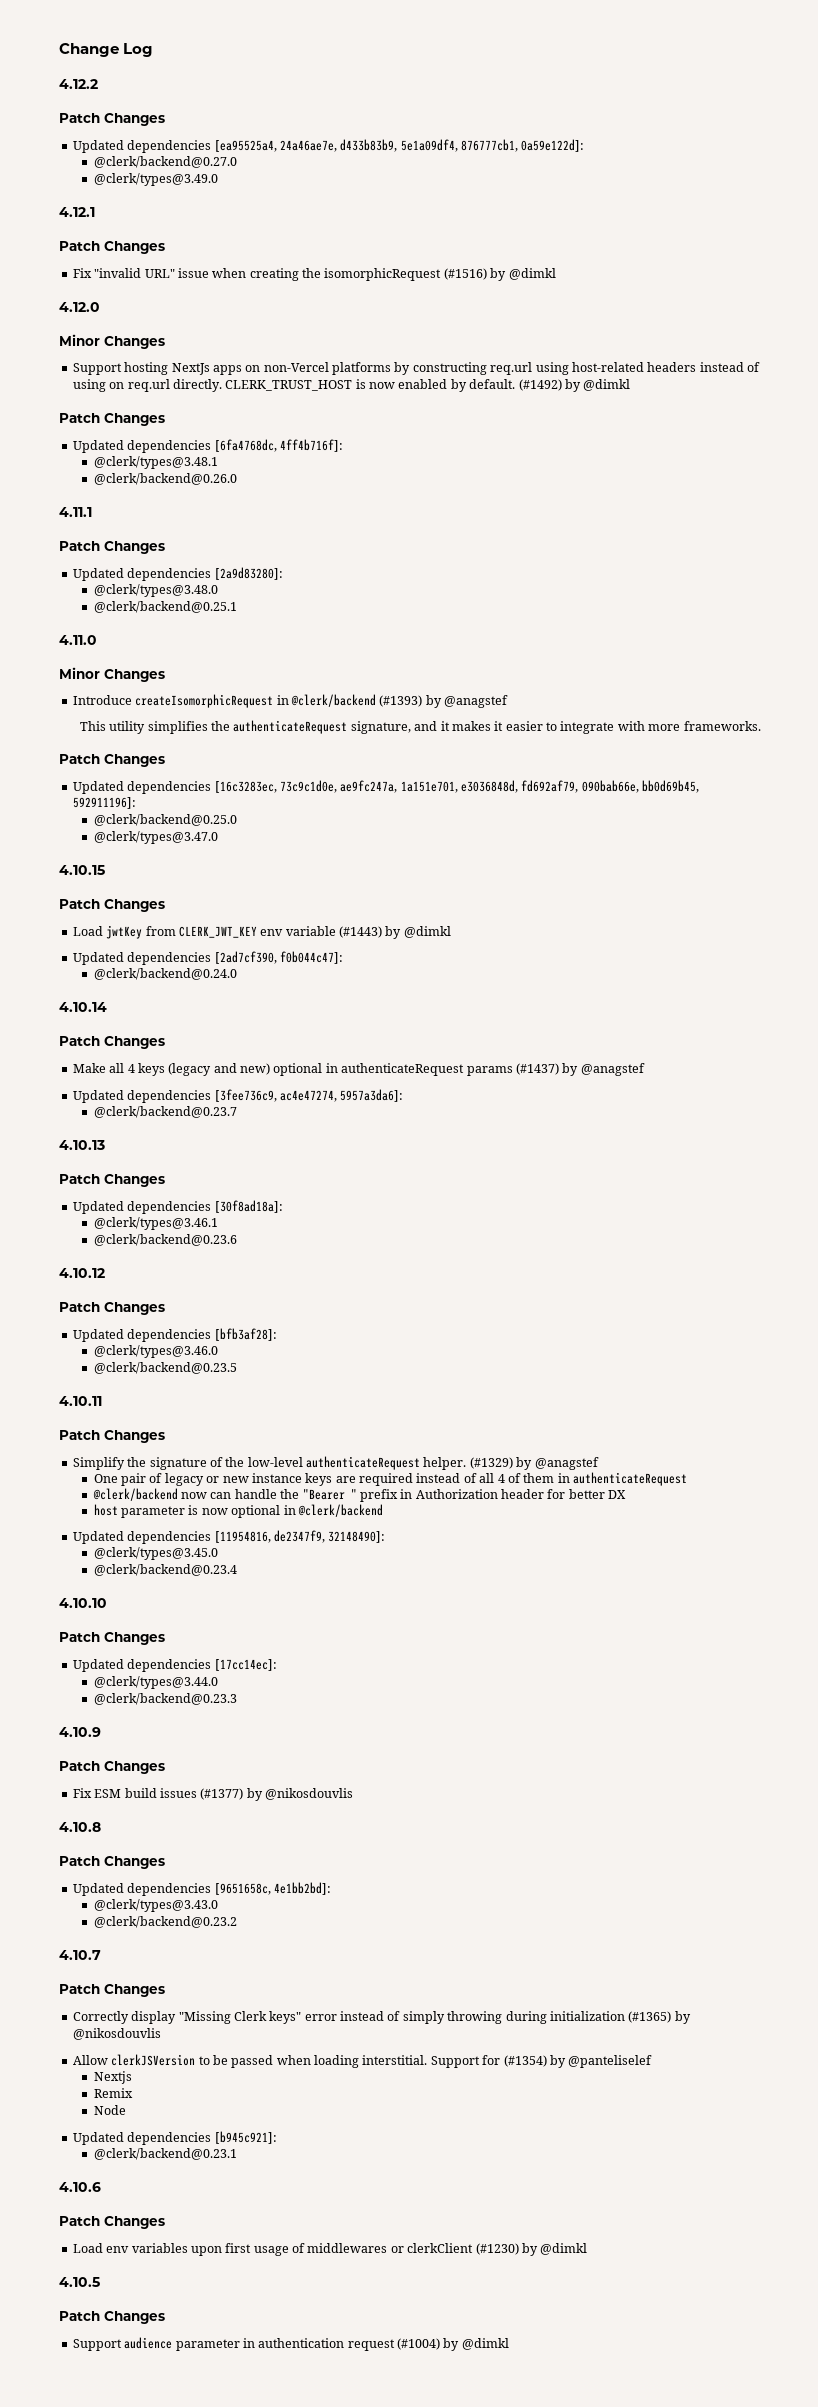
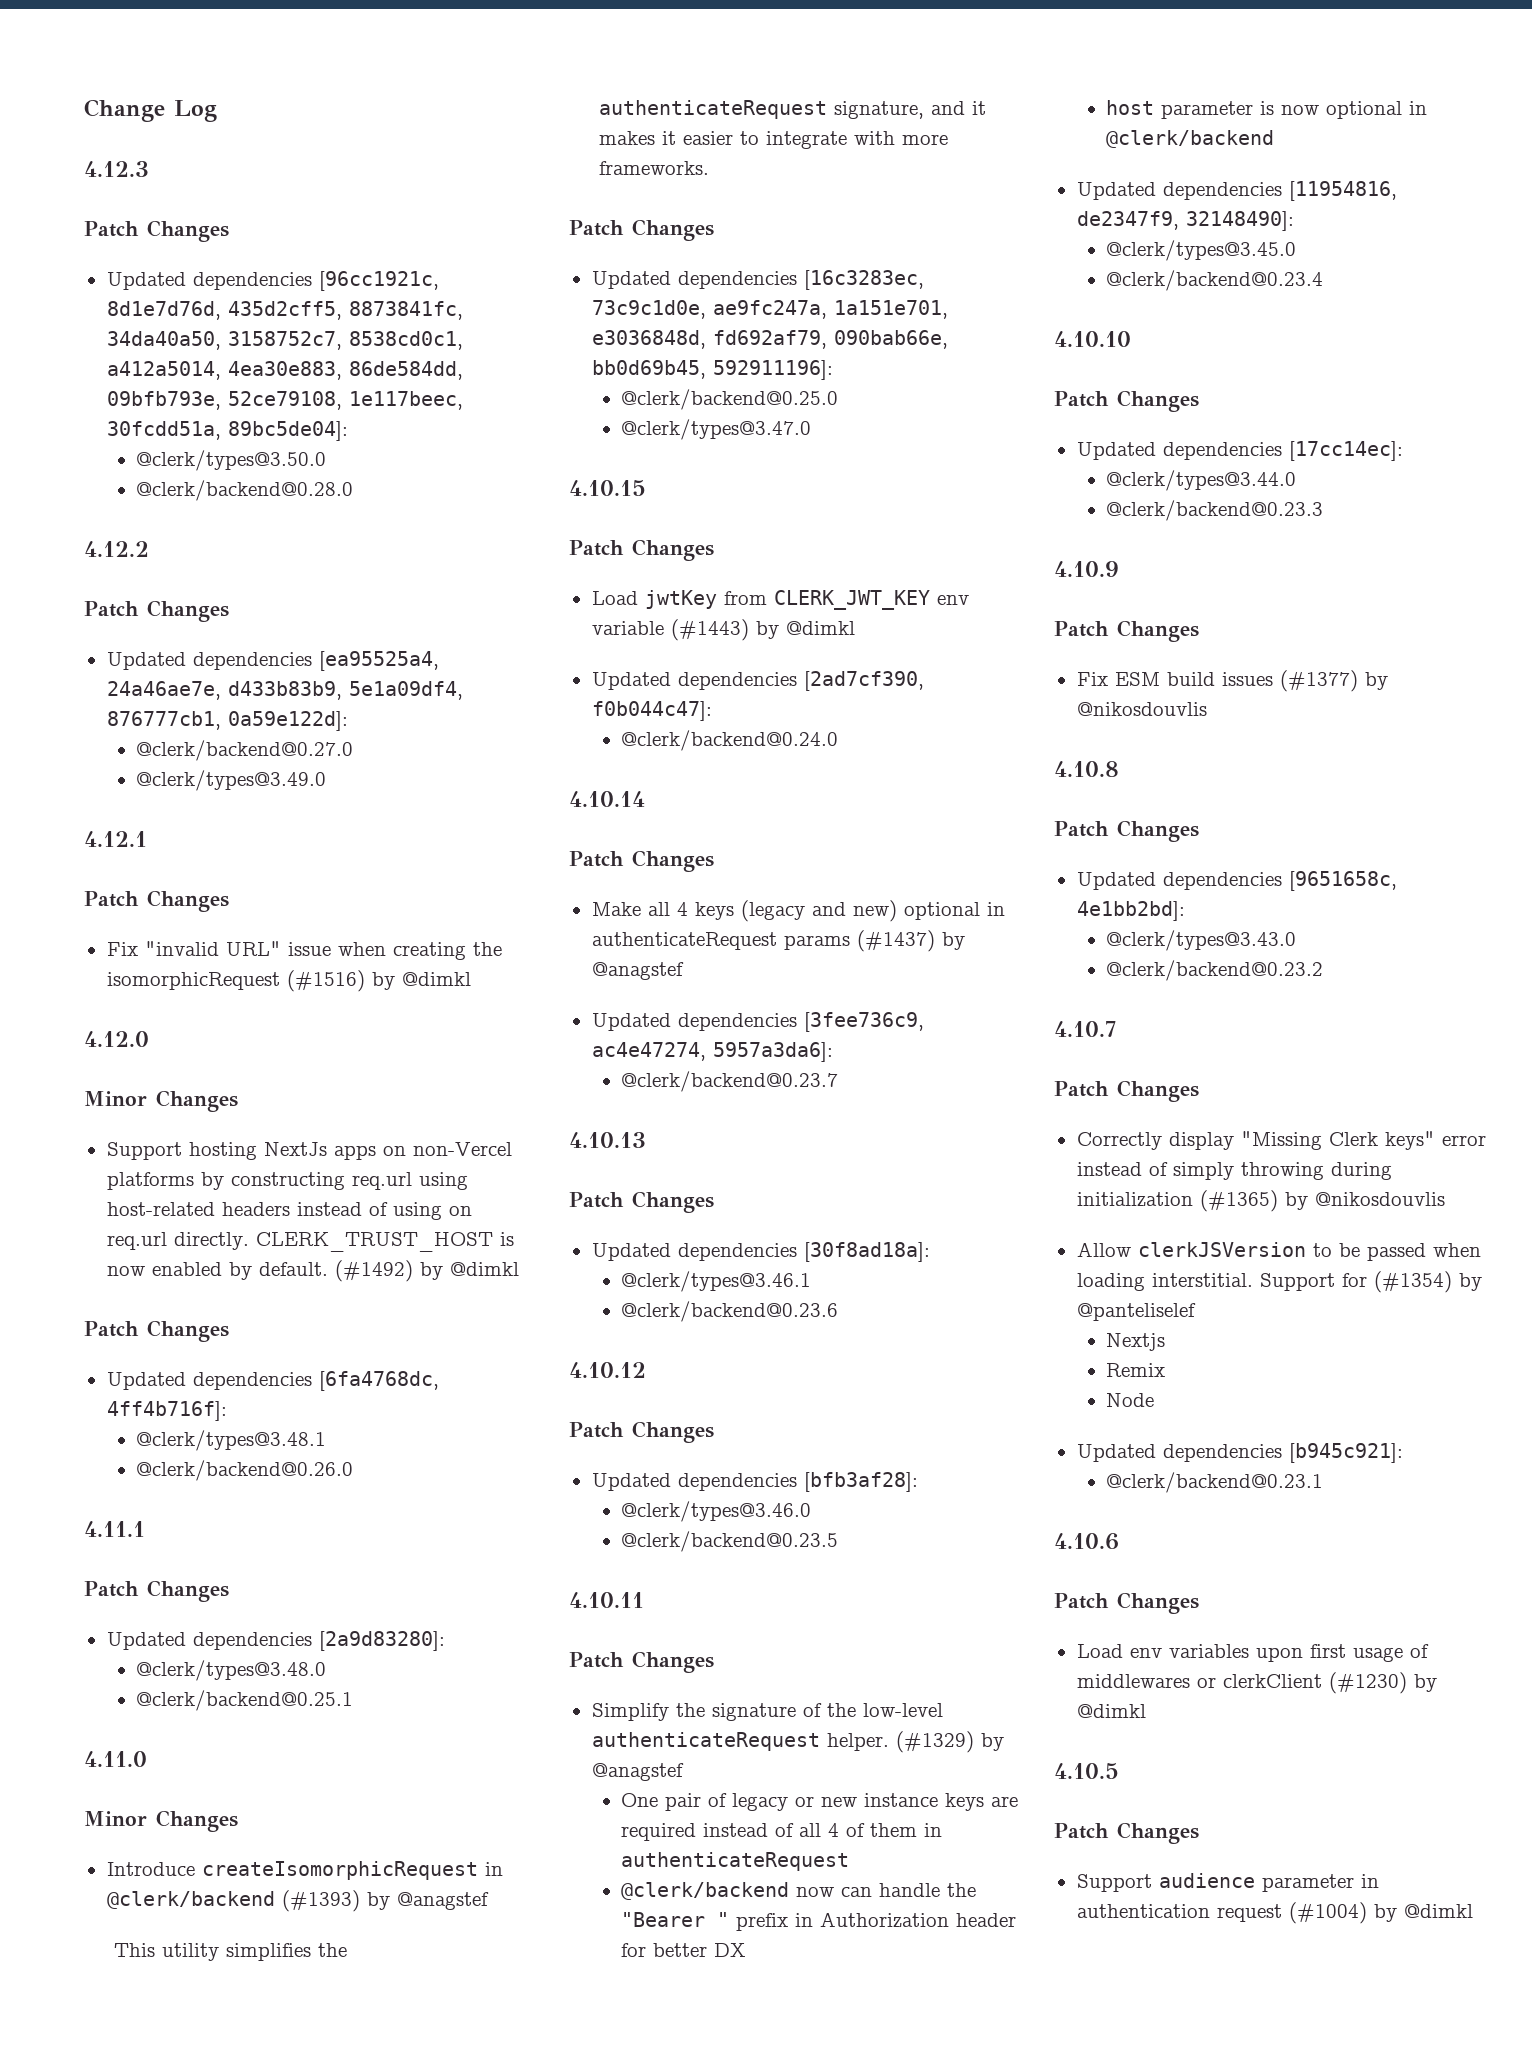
(154, 50) none -> [84,161,149,177] [84,220,229,242] [106,271,439,291] [106,301,463,320] [106,331,463,350] [106,361,463,380] [106,391,463,410] [106,421,348,441] [136,450,327,471] [136,480,354,501] // 4.12.3 // Patch Changes // Updated dependencies [96cc1921c, 8d1e7d76d, 435d2cff5, 8873841fc, 34da40a50, 3158752c7, 8538cd0c1, a412a5014, 4ea30e883, 86de584dd, 09bfb793e, 52ce79108, 1e117beec, 30fcdd51a, 89bc5de04]: // @clerk/types@3.50.0 // @clerk/backend@0.28.0

